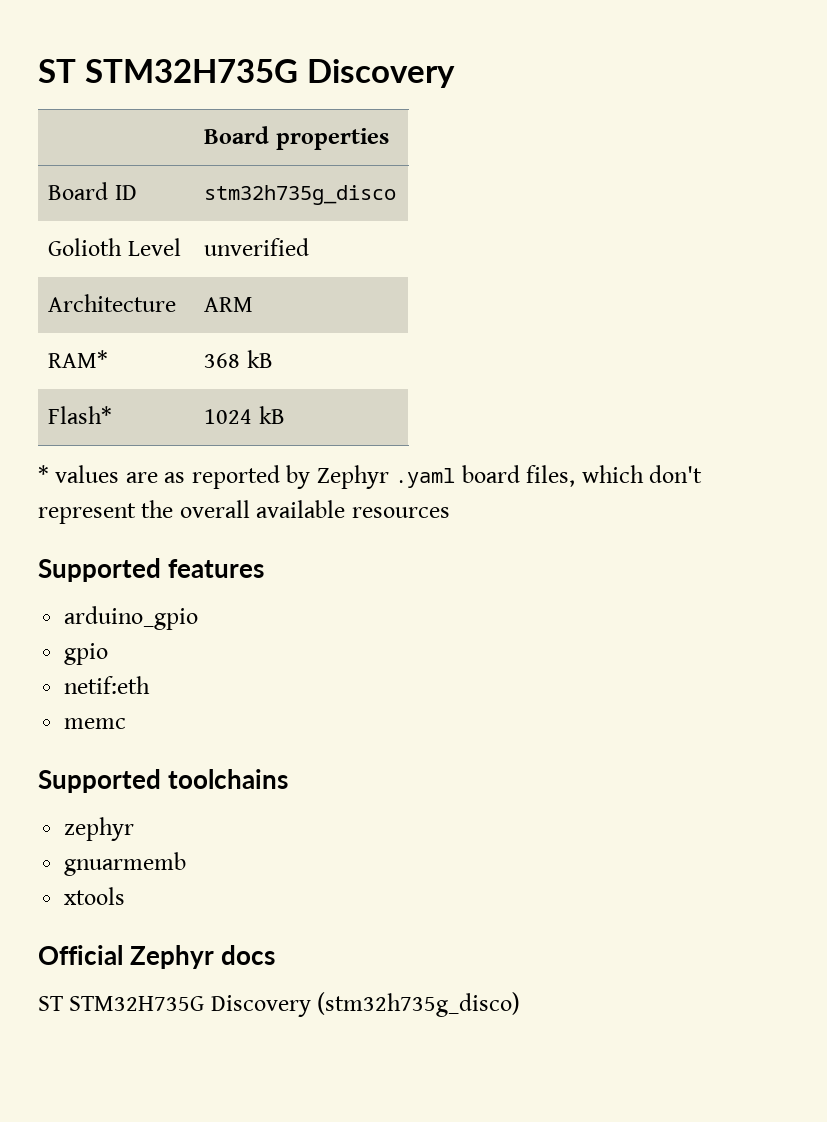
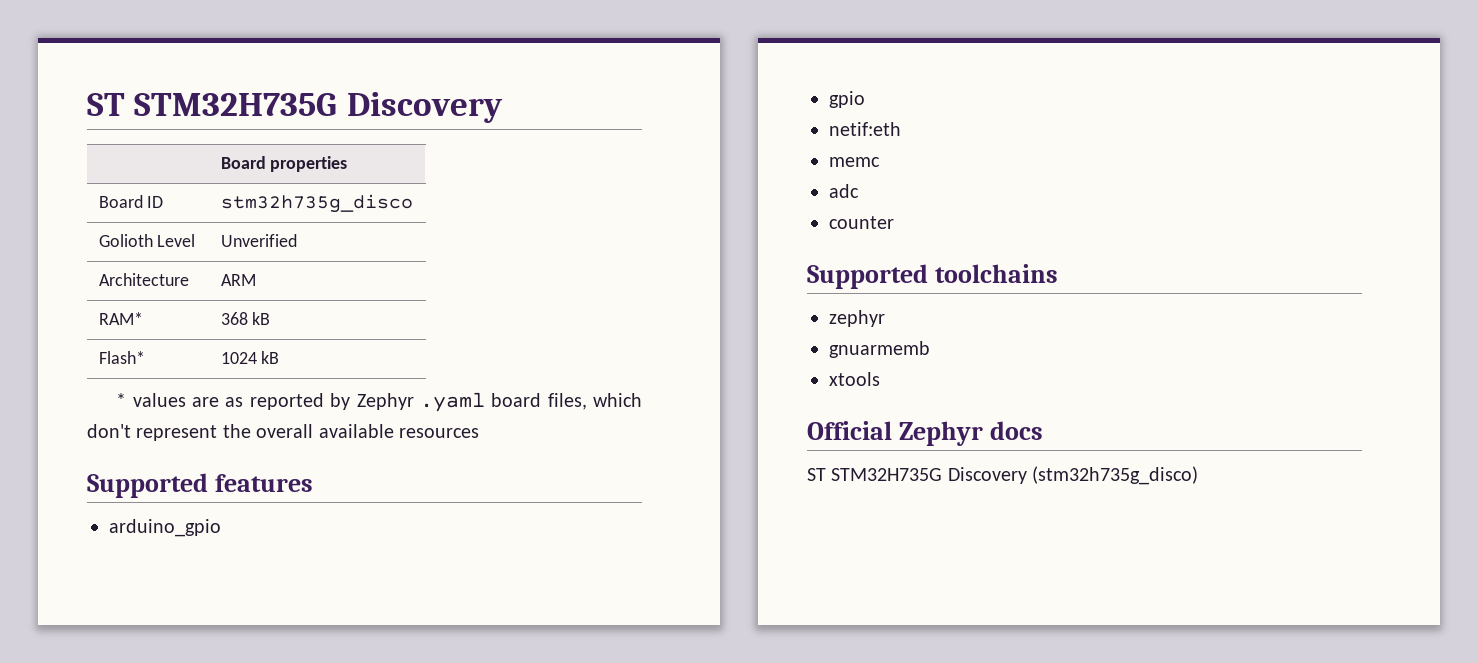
[204,238,310,256] unverified -> [220,234,297,247] Unverified
(127, 723) none -> [829,184,859,198] [829,216,894,229] // adc // counter

